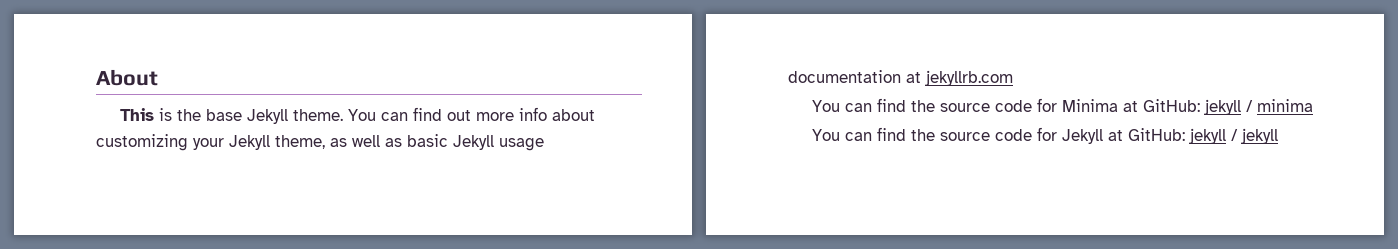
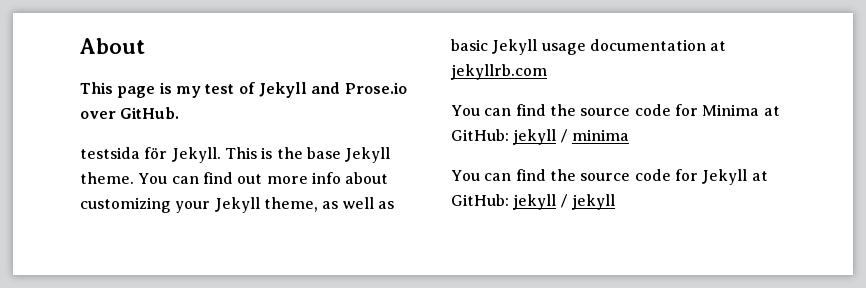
(154, 114) none -> [117,82,407,98] [80,107,180,119] [80,147,257,163] page is my test of Jekyll and Prose.io over GitHub. // testsida för Jekyll. This

